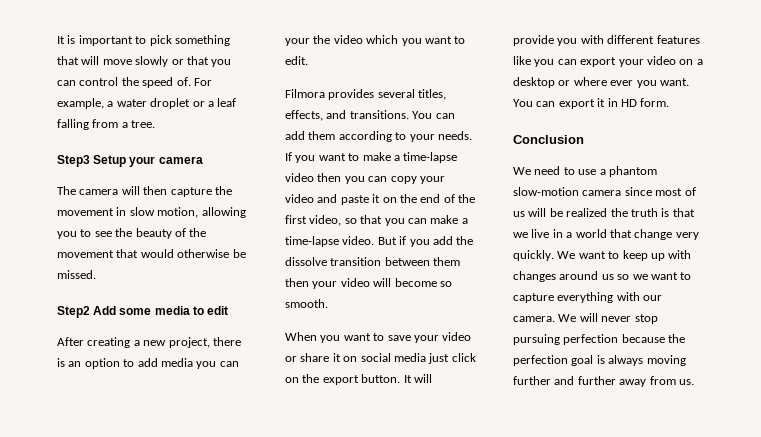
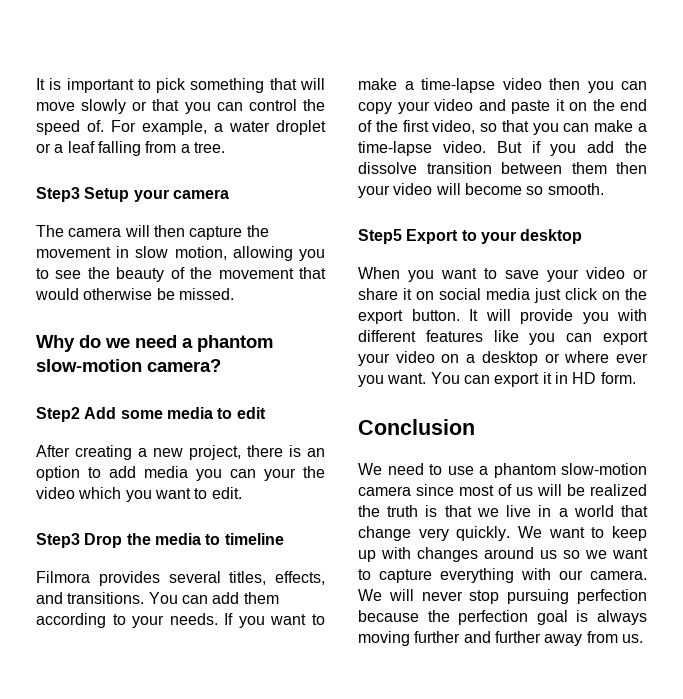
(96, 274) none -> [36,335,273,352] [36,359,221,372] // Why do we need a phantom slow-motion camera?
(308, 60) none -> [36,533,284,548] // Step3 Drop the media to timeline
(328, 303) none -> [358,229,583,244] // Step5 Export to your desktop

